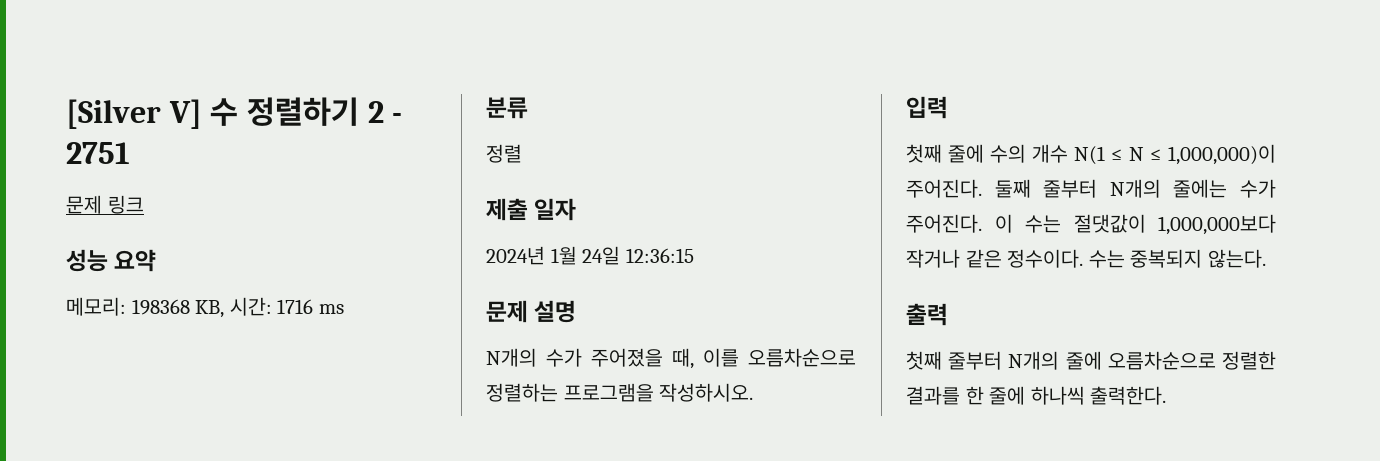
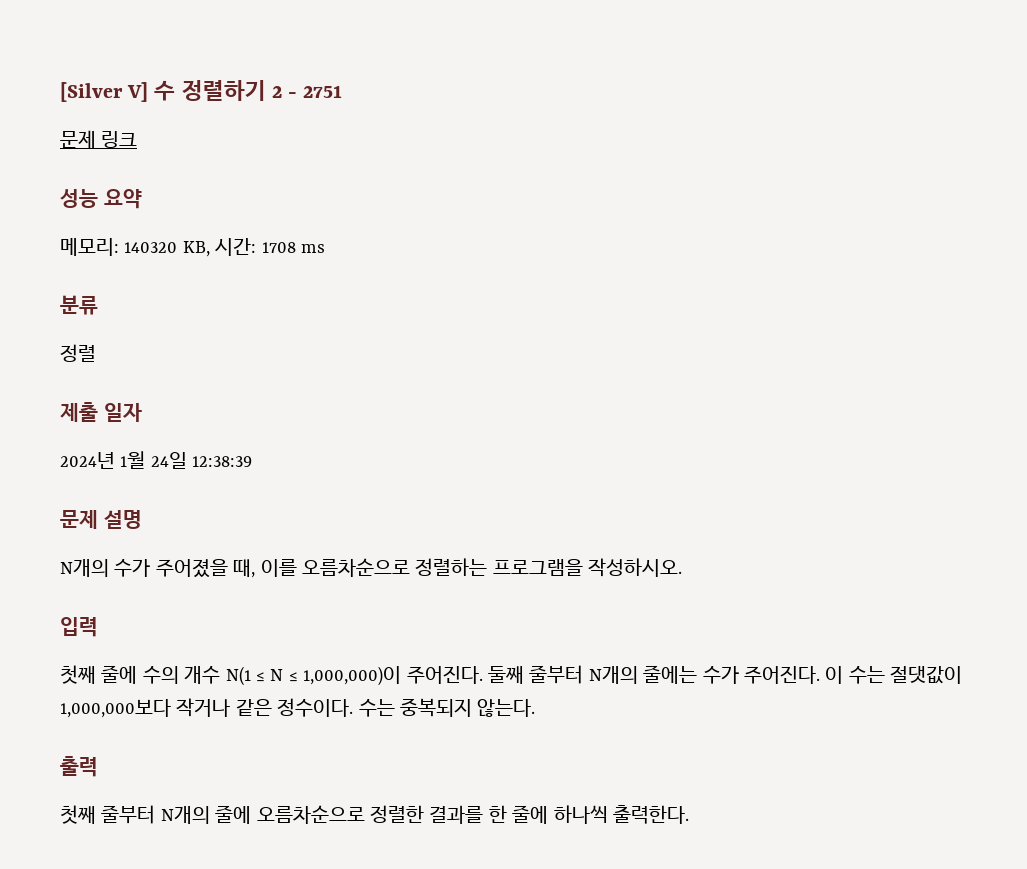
[131,299,190,315] 198368 -> [124,242,178,253] 140320
[277,299,314,314] 1716 -> [261,242,296,253] 1708
[625,248,694,263] 12:36:15 -> [192,456,253,467] 12:38:39

